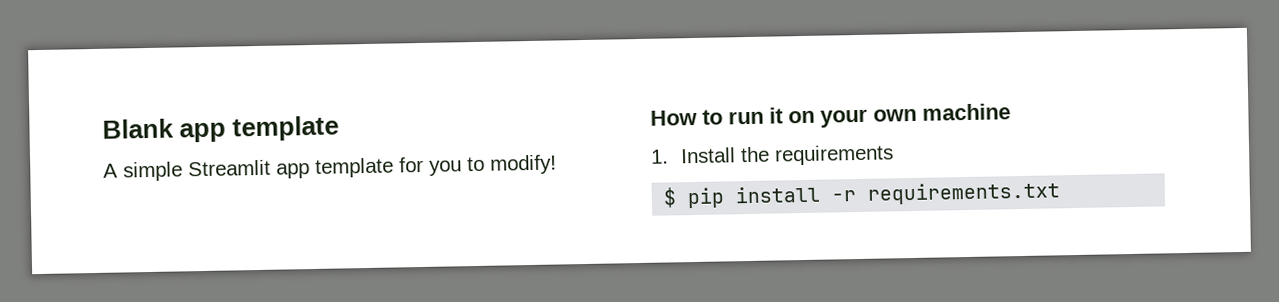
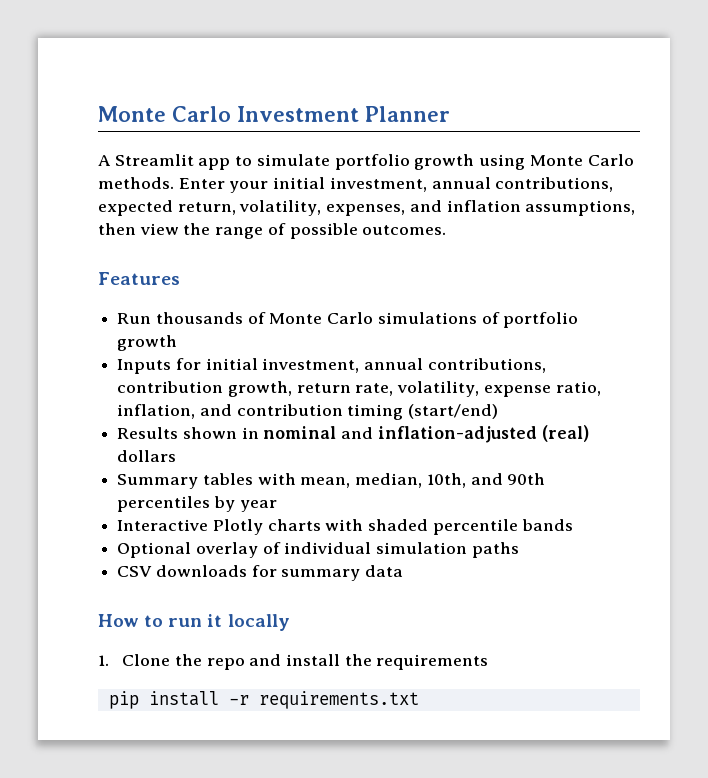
[102,115,340,143] Blank app template -> [98,106,450,122] Monte Carlo Investment Planner
[123,161,183,182] simple -> (111, 160) none
[315,154,557,178] [650,103,1011,128] [650,147,737,164] template for you to modify! // How to run it on your own machine // 1. Install -> [235,154,634,170] [98,177,614,193] [98,200,636,216] [98,223,447,239] [98,272,180,285] [117,312,579,328] [117,335,178,351] [117,358,546,374] [117,381,601,397] [117,404,499,420] [117,425,589,443] [117,450,177,462] [117,473,546,489] [117,496,277,512] [117,519,573,535] [117,542,519,558] [117,565,404,581] [98,614,290,631] [98,654,341,670] to simulate portfolio growth using Monte Carlo methods. Enter your initial investment, annual contributions, expected return, volatility, expenses, and inflation assumptions, then view the range of possible outcomes. // Features // Run thousands of Monte Carlo simulations of portfolio growth // Inputs for initial investment, annual contributions, contribution growth, return rate, volatility, expense ratio, inflation, and contribution timing (start/end) // Results shown in nominal and inflation-adjusted (real) dollars // Summary tables with mean, median, 10th, and 90th percentiles by year // Interactive Plotly charts with shaded percentile bands // Optional overlay of individual simulation paths // CSV downloads for summary data // How to run it locally // 1. Clone the repo and install
[663,187,678,208] $ -> (489, 662) none

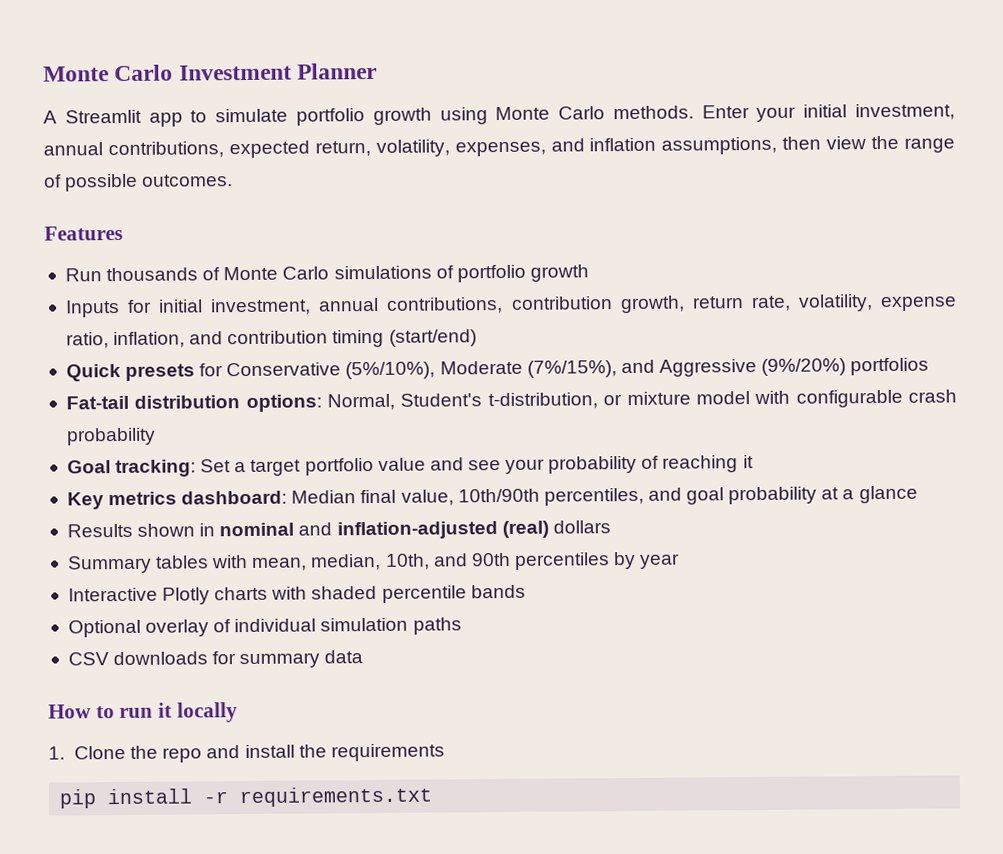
(499, 411) none -> [65,357,930,382] [65,389,957,413] [65,427,156,446] [66,455,754,478] [66,485,918,510] // Quick presets for Conservative (5%/10%), Moderate (7%/15%), and Aggressive (9%/20%) portfolios // Fat-tail distribution options: Normal, Student's t-distribution, or mixture model with configurable crash probability // Goal tracking: Set a target portfolio value and see your probability of reaching it // Key metrics dashboard: Median final value, 10th/90th percentiles, and goal probability at a glance

